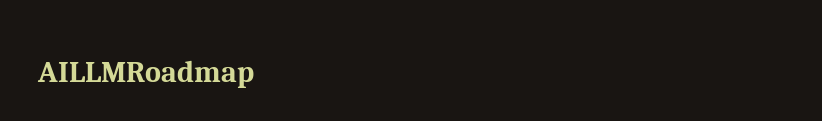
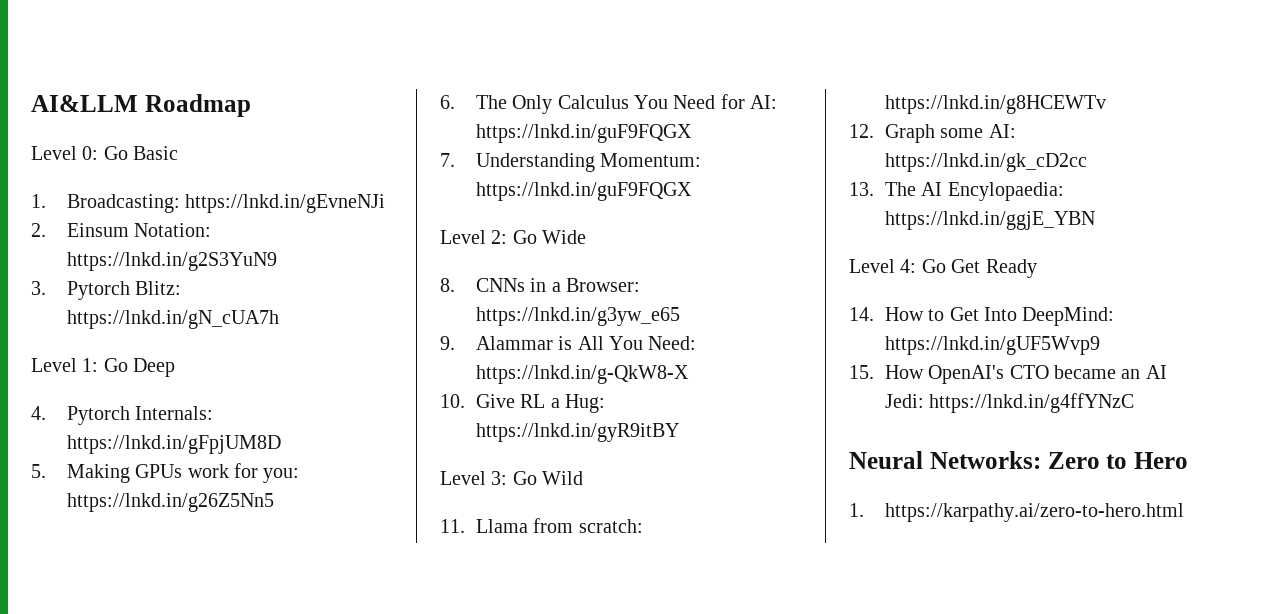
[37,60,254,88] AILLMRoadmap -> [31,94,251,117] [31,146,179,160] [31,194,386,213] [31,223,212,237] [66,252,277,271] [31,281,182,300] [66,310,279,329] [31,358,176,377] [31,406,214,425] [66,435,281,454] [31,463,300,483] [66,493,274,512] [440,94,778,114] [475,124,692,143] [440,153,702,172] [475,182,692,201] [440,230,587,244] [440,278,640,292] [475,307,680,326] [440,336,697,350] [475,365,689,384] [440,394,605,413] [475,423,679,442] [440,471,584,485] [440,518,643,533] [884,95,1106,114] [849,124,1016,143] [884,153,1087,172] [849,182,1064,201] [884,211,1095,230] [849,259,1037,278] [849,307,1115,326] [884,336,1100,355] [849,365,1167,384] [884,393,1135,413] [849,451,1188,469] [849,503,1184,522] AI&LLM Roadmap // Level 0: Go Basic // 1. Broadcasting: https://lnkd.in/gEvneNJi // 2. Einsum Notation: https://lnkd.in/g2S3YuN9 // 3. Pytorch Blitz: https://lnkd.in/gN_cUA7h // Level 1: Go Deep // 4. Pytorch Internals: https://lnkd.in/gFpjUM8D // 5. Making GPUs work for you: https://lnkd.in/g26Z5Nn5 // 6. The Only Calculus You Need for AI: https://lnkd.in/guF9FQGX // 7. Understanding Momentum: https://lnkd.in/guF9FQGX // Level 2: Go Wide // 8. CNNs in a Browser: https://lnkd.in/g3yw_e65 // 9. Alammar is All You Need: https://lnkd.in/g-QkW8-X // 10. Give RL a Hug: https://lnkd.in/gyR9itBY // Level 3: Go Wild // 11. Llama from scratch: https://lnkd.in/g8HCEWTv // 12. Graph some AI: https://lnkd.in/gk_cD2cc // 13. The AI Encylopaedia: https://lnkd.in/ggjE_YBN // Level 4: Go Get Ready // 14. How to Get Into DeepMind: https://lnkd.in/gUF5Wvp9 // 15. How OpenAI's CTO became an AI Jedi: https://lnkd.in/g4ffYNzC // Neural Networks: Zero to Hero // 1. https://karpathy.ai/zero-to-hero.html

